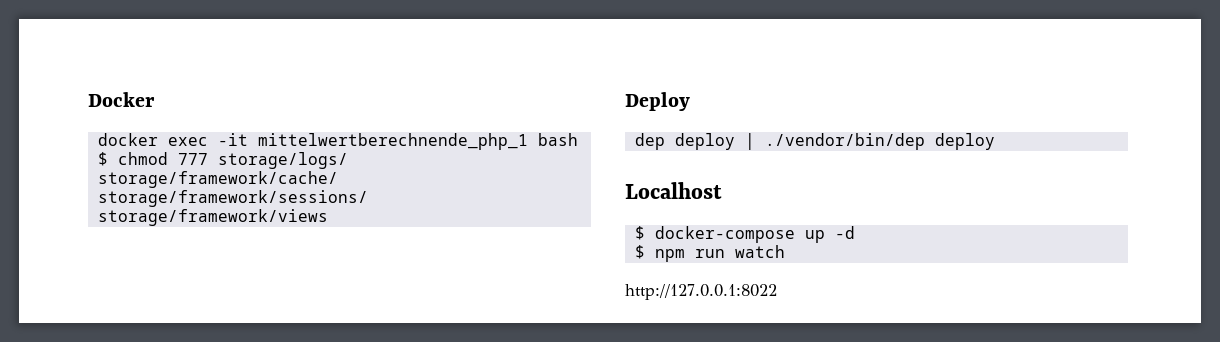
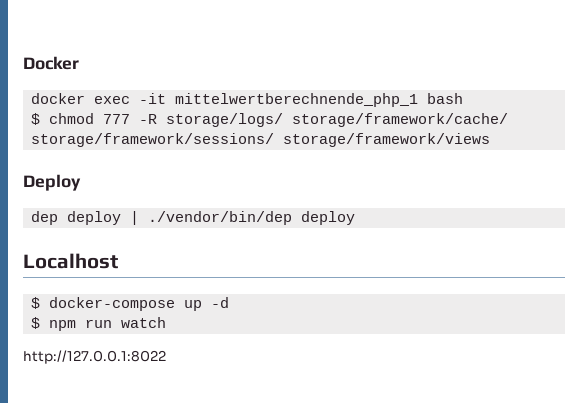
(208, 159) none -> [139,114,158,124] -R

